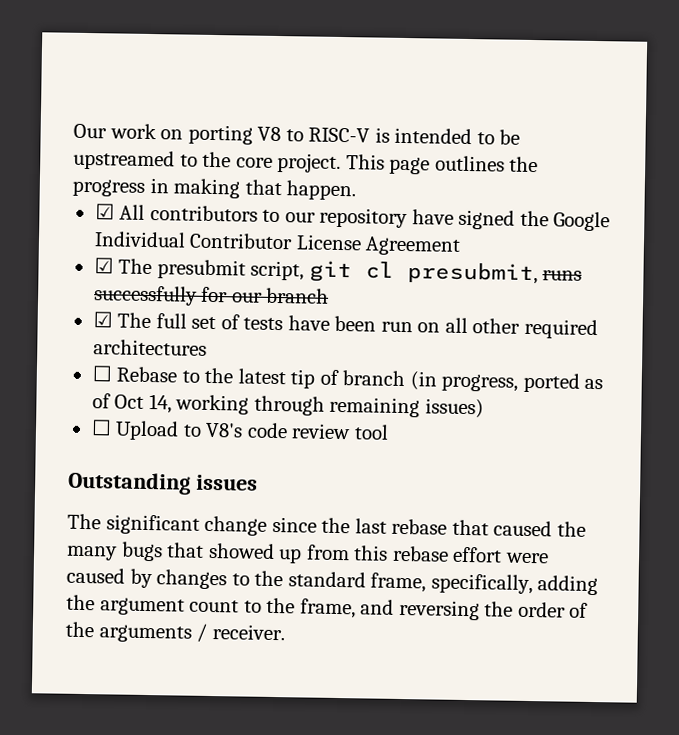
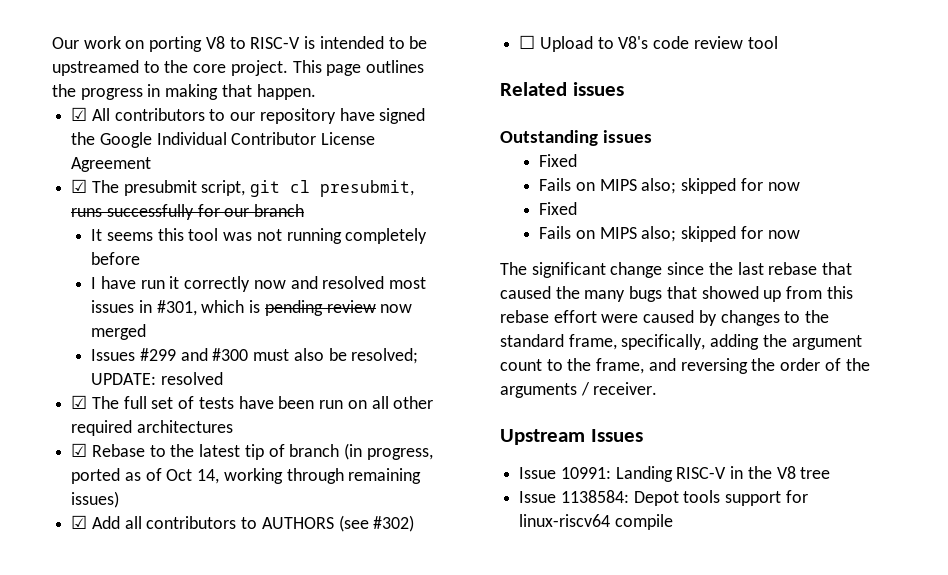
(330, 295) none -> [91,228,428,244] [91,252,141,265] [91,276,427,292] [91,300,413,316] [91,324,147,340] [91,348,419,364] [91,372,223,385] // It seems this tool was not running completely before // I have run it correctly now and resolved most issues in #301, which is pending review now merged // Issues #299 and #300 must also be resolved; UPDATE: resolved
[91,365,113,382] ☐ -> [71,443,88,457] ☑
(484, 408) none -> [71,515,415,532] // ☑ Add all contributors to AUTHORS (see #302)
(389, 432) none -> [500,82,624,96] // Related issues
(258, 482) none -> [539,154,578,167] [539,178,800,194] [539,202,578,215] [539,226,800,242] // Fixed // Fails on MIPS also; skipped for now // Fixed // Fails on MIPS also; skipped for now
(285, 632) none -> [500,429,643,445] [519,466,831,482] [519,490,808,506] [519,514,673,530] // Upstream Issues // Issue 10991: Landing RISC-V in the V8 tree // Issue 1138584: Depot tools support for linux-riscv64 compile

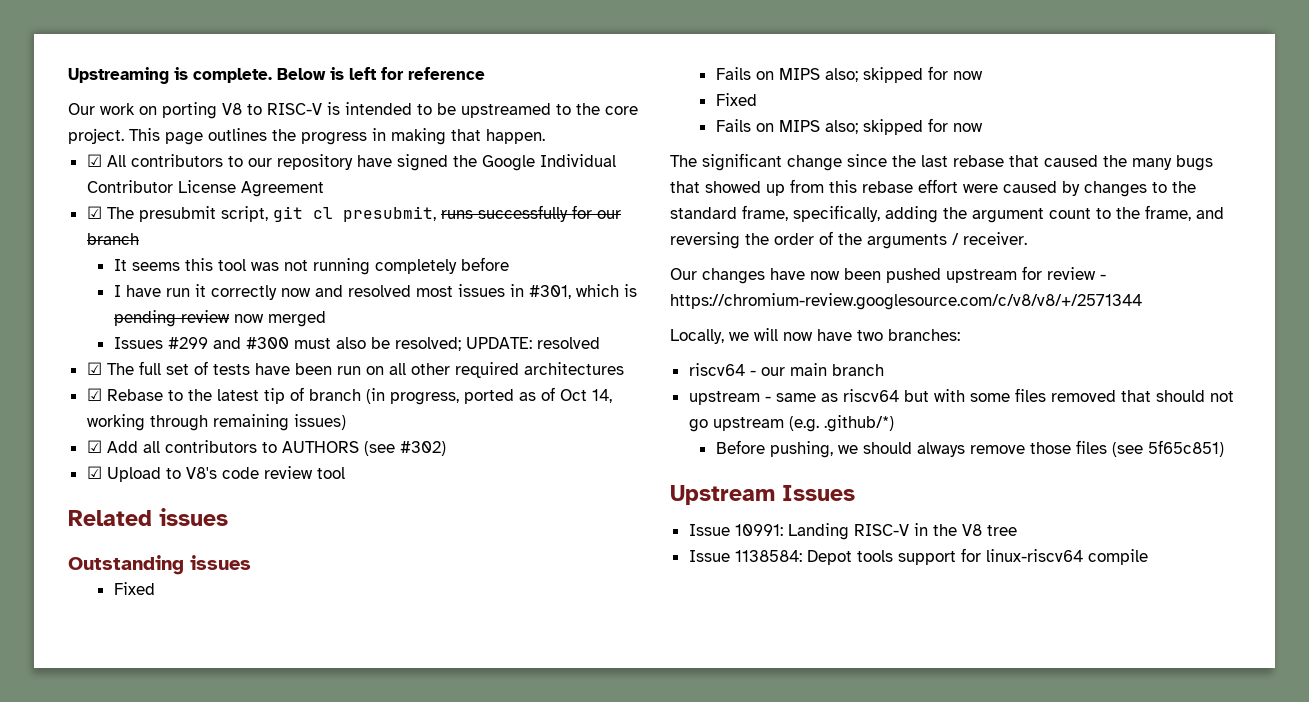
(52, 43) none -> [68,67,485,84] Upstreaming is complete. Below is left for reference //
[519,35,536,49] ☐ -> [86,466,102,479] ☑
(658, 388) none -> [670,266,1106,284] [670,293,1142,310] [670,328,960,344] [688,363,884,376] [688,388,1234,405] [688,415,894,432] [715,440,1224,458] // Our changes have now been pushed upstream for review - https://chromium-review.googlesource.com/c/v8/v8/+/2571344 // Locally, we will now have two branches: // riscv64 - our main branch // upstream - same as riscv64 but with some files removed that should not go upstream (e.g. .github/*) // Before pushing, we should always remove those files (see 5f65c851)

